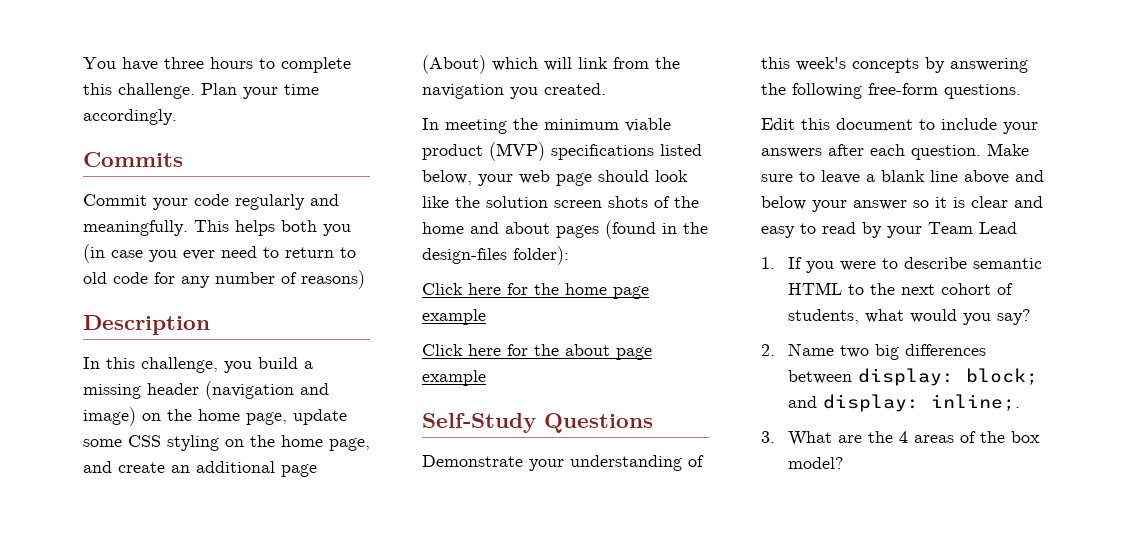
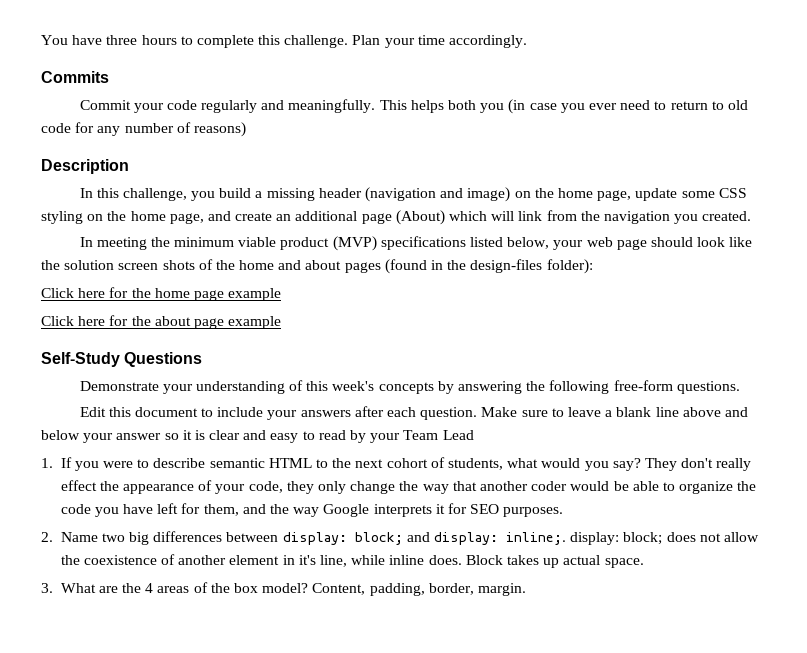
(1031, 317) none -> [644,458,752,471] [60,480,757,494] [60,503,564,517] They don't really effect the appearance of your code, they only change the way that another coder would be able to organize the code you have left for them, and the way Google interprets it for SEO purposes.
(1020, 402) none -> [570,532,759,545] [60,554,644,568] display: block; does not allow the coexistence of another element in it's line, while inline does. Block takes up actual space.
(844, 463) none -> [312,583,526,596] Content, padding, border, margin.

